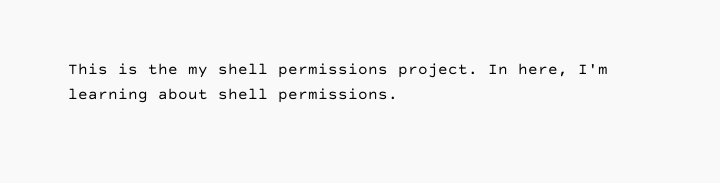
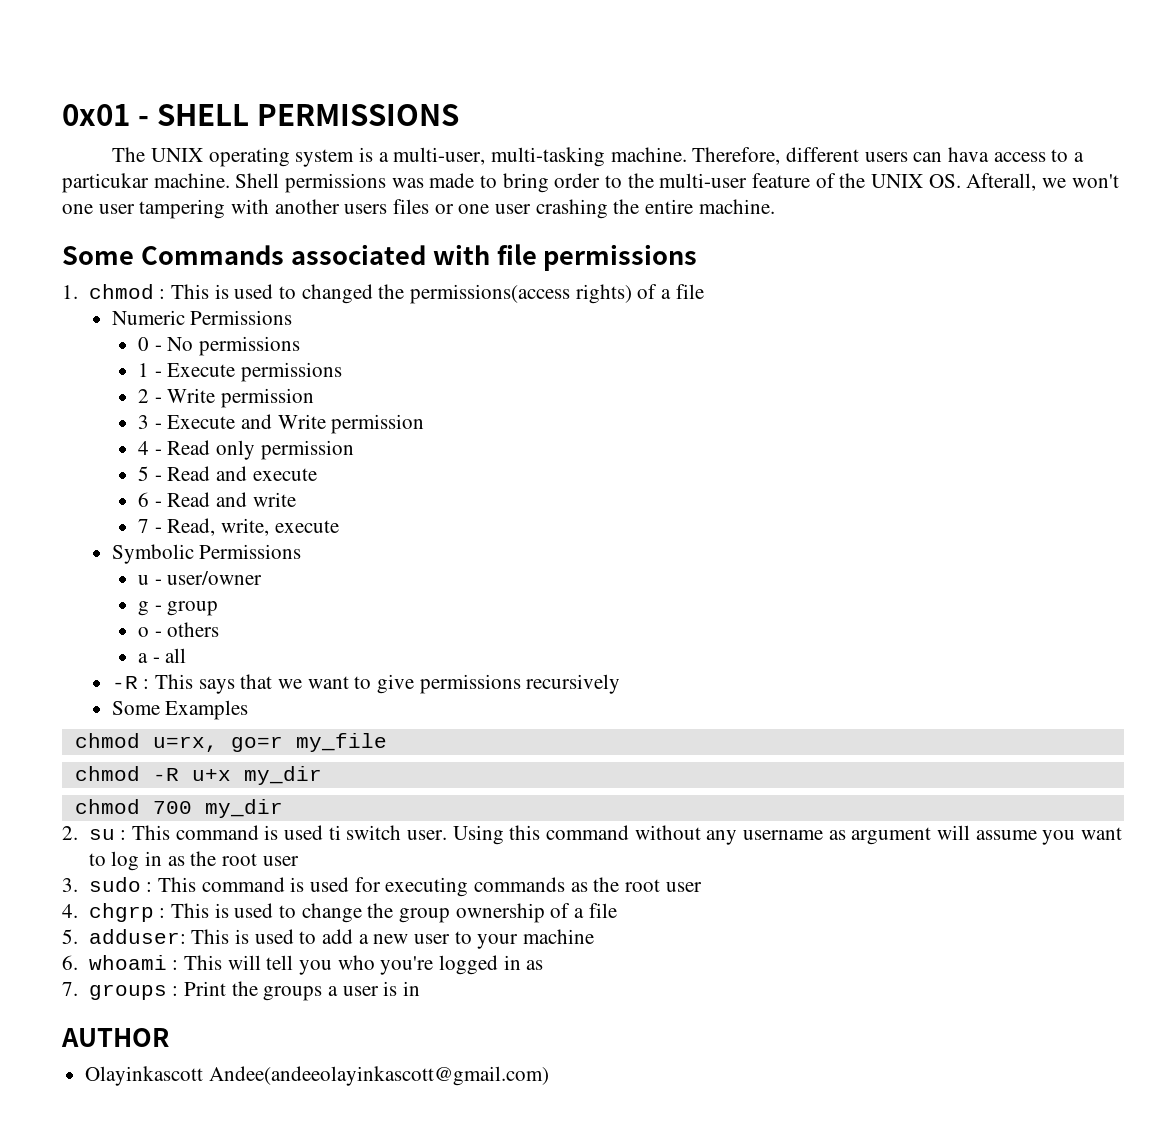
[68,63,608,78] [68,88,398,103] This is the my shell permissions project. In here, I'm learning about shell permissions. -> [62,104,459,126] [112,147,1085,167] [62,173,1119,193] [62,199,775,219] [62,244,698,271] [62,284,704,304] [111,310,293,325] [138,336,301,356] [138,362,343,382] [138,388,315,408] [138,414,425,434] [138,440,354,460] [138,466,317,481] [138,492,296,507] [138,518,339,536] [111,544,302,564] [138,571,263,585] [138,601,219,616] [138,622,220,637] [138,648,187,663] [111,674,621,694] [111,700,249,720] [74,733,387,752] [74,766,322,785] [74,799,283,818] [62,825,1122,845] [88,851,299,871] [62,877,702,897] [62,903,617,923] [62,929,594,949] [62,955,544,975] [62,981,420,1001] [61,1028,169,1047] [85,1066,549,1086] 0x01 - SHELL PERMISSIONS // The UNIX operating system is a multi-user, multi-tasking machine. Therefore, different users can hava access to a particukar machine. Shell permissions was made to bring order to the multi-user feature of the UNIX OS. Afterall, we won't one user tampering with another users files or one user crashing the entire machine. // Some Commands associated with file permissions // 1. chmod : This is used to changed the permissions(access rights) of a file // Numeric Permissions // 0 - No permissions // 1 - Execute permissions // 2 - Write permission // 3 - Execute and Write permission // 4 - Read only permission // 5 - Read and execute // 6 - Read and write // 7 - Read, write, execute // Symbolic Permissions // u - user/owner // g - group // o - others // a - all // -R : This says that we want to give permissions recursively // Some Examples // chmod u=rx, go=r my_file // chmod -R u+x my_dir // chmod 700 my_dir // 2. su : This command is used ti switch user. Using this command without any username as argument will assume you want to log in as the root user // 3. sudo : This command is used for executing commands as the root user // 4. chgrp : This is used to change the group ownership of a file // 5. adduser: This is used to add a new user to your machine // 6. whoami : This will tell you who you're logged in as // 7. groups : Print the groups a user is in // AUTHOR // Olayinkascott Andee(andeeolayinkascott@gmail.com)

